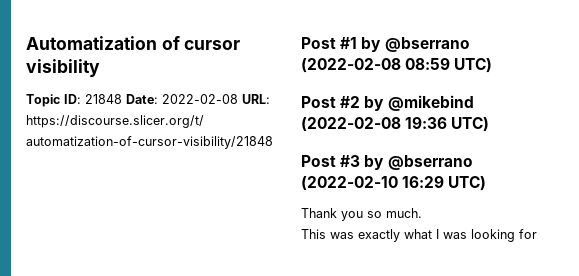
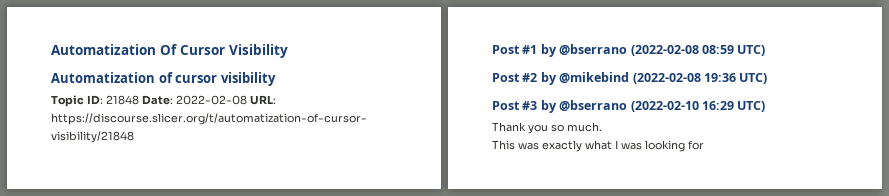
[26,36,157,50] Automatization -> [51,44,288,58] [51,72,155,83] Automatization Of Cursor Visibility // Automatization

